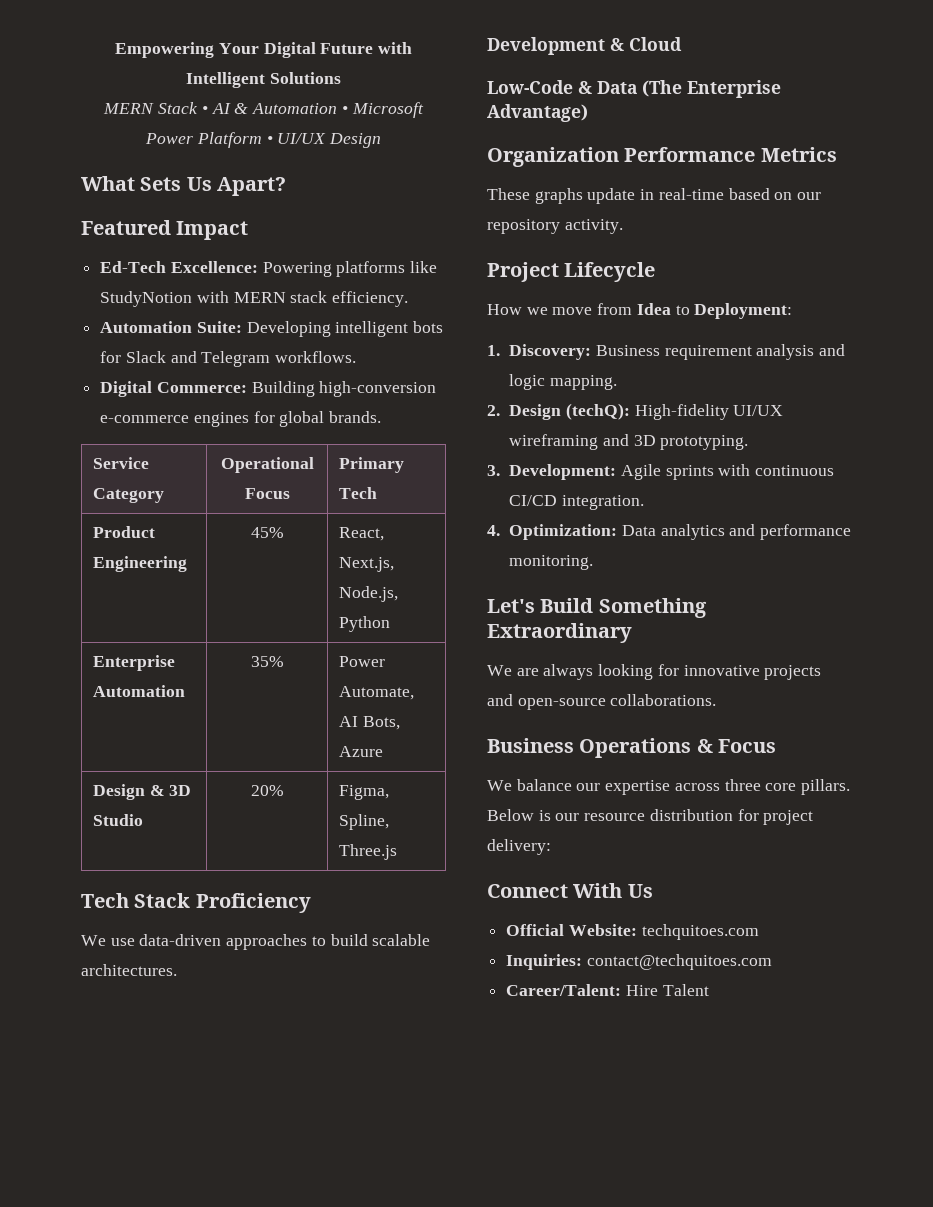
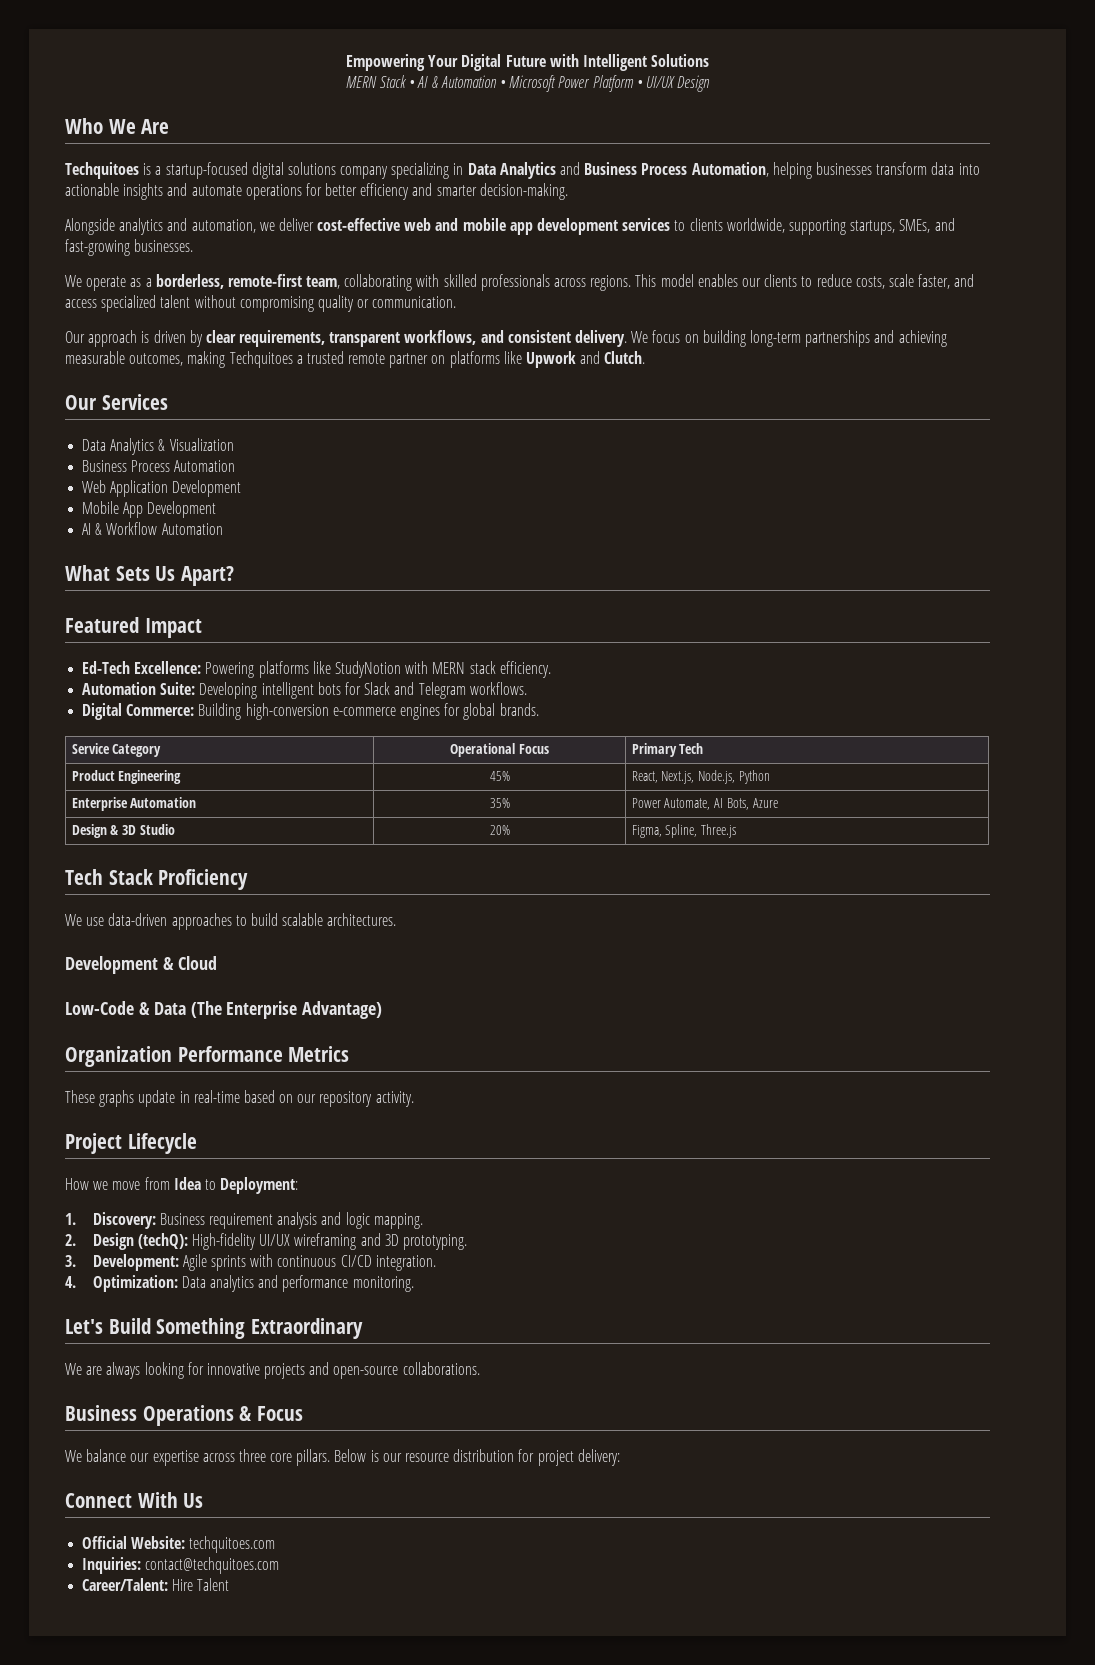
(381, 140) none -> [65,118,170,134] [65,162,980,179] [65,183,568,200] [65,218,955,235] [65,239,194,256] [65,274,975,291] [65,295,457,312] [65,330,947,347] [65,351,646,368] [65,394,168,410] [82,438,234,455] [82,460,236,472] [82,480,242,497] [82,501,217,518] [82,522,223,535] // Who We Are // Techquitoes is a startup-focused digital solutions company specializing in Data Analytics and Business Process Automation, helping businesses transform data into actionable insights and automate operations for better efficiency and smarter decision-making. // Alongside analytics and automation, we deliver cost-effective web and mobile app development services to clients worldwide, supporting startups, SMEs, and fast-growing businesses. // We operate as a borderless, remote-first team, collaborating with skilled professionals across regions. This model enables our clients to reduce costs, scale faster, and access specialized talent without compromising quality or communication. // Our approach is driven by clear requirements, transparent workflows, and consistent delivery. We focus on building long-term partnerships and achieving measurable outcomes, making Techquitoes a trusted remote partner on platforms like Upwork and Clutch. // Our Services // Data Analytics & Visualization // Business Process Automation // Web Application Development // Mobile App Development // AI & Workflow Automation

